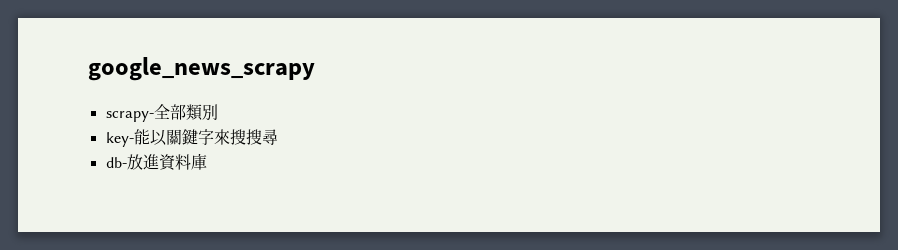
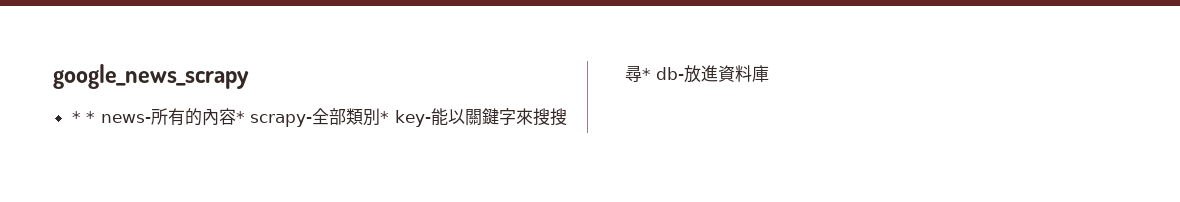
(315, 69) none -> [71,108,245,126] * * news-所有的內容*
(218, 112) // -> [380,111,390,123] *
(278, 137) // -> [641,68,651,80] *

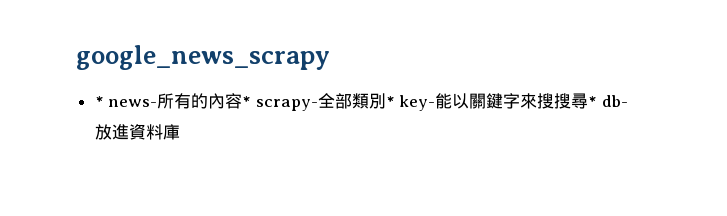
[86,111,96,123] * -> (104, 101) none

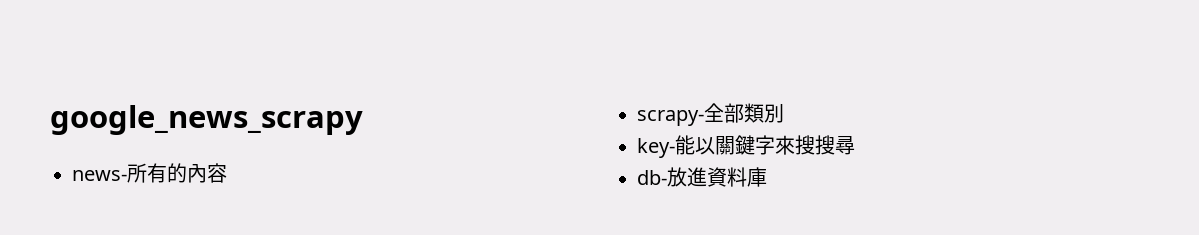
[94,96,104,107] * -> (363, 120) none
[242,96,252,107] * -> (227, 173) //
[385,96,395,107] * -> (784, 113) //
[588,96,598,107] * -> (855, 145) //

